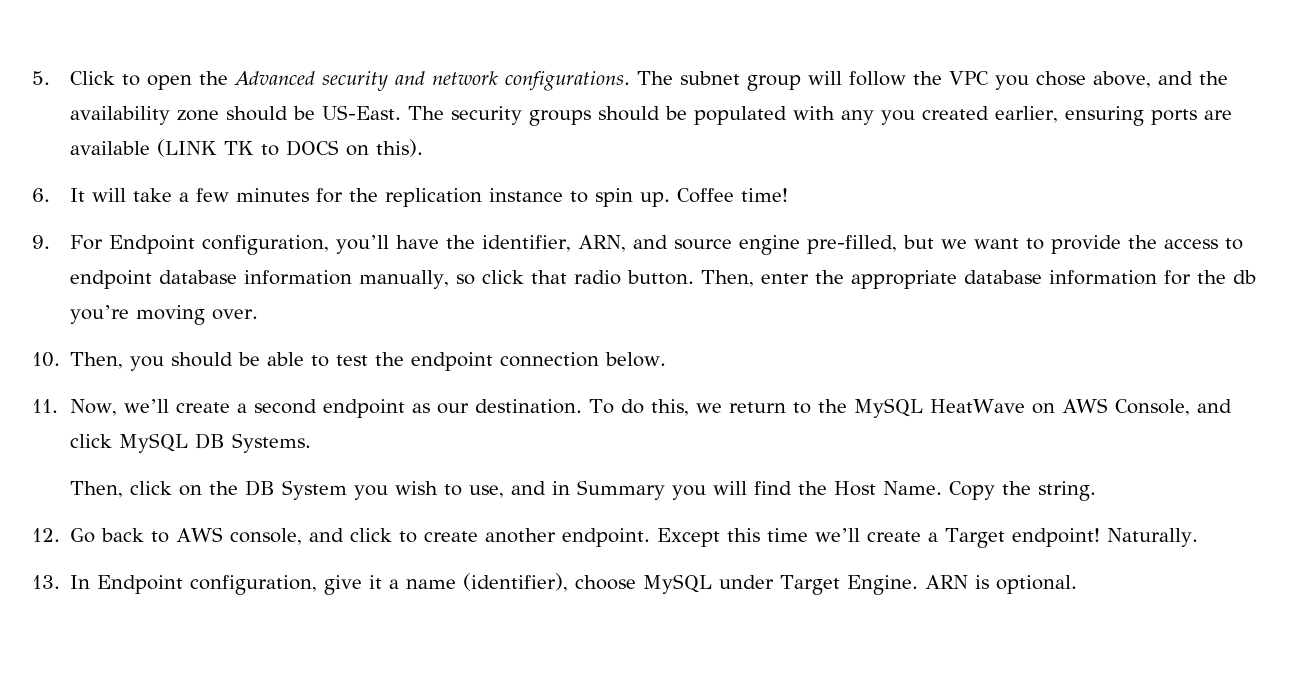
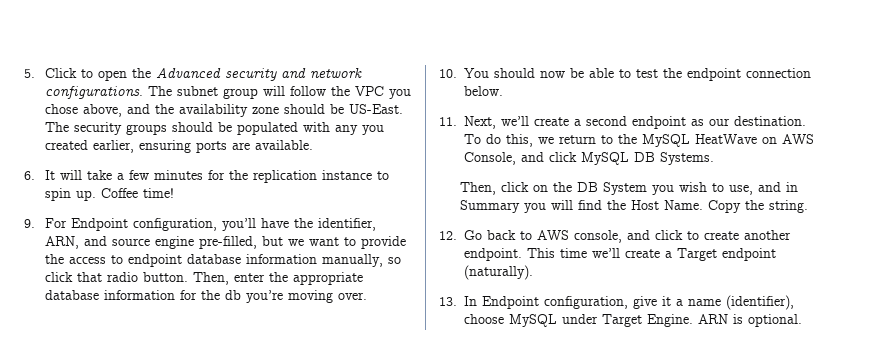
[69,139,423,157] available (LINK TK to DOCS on this). -> [254,140,313,150] available.
[70,352,234,371] Then, you should -> [464,68,565,78] You should now
[69,399,117,416] Now, -> [464,116,496,129] Next,
[657,528,761,547] Except this -> [527,248,555,258] This
[1012,528,1199,547] endpoint! Naturally. -> [722,248,776,261] [464,265,533,280] endpoint (naturally).

